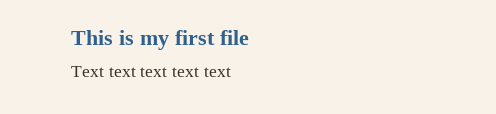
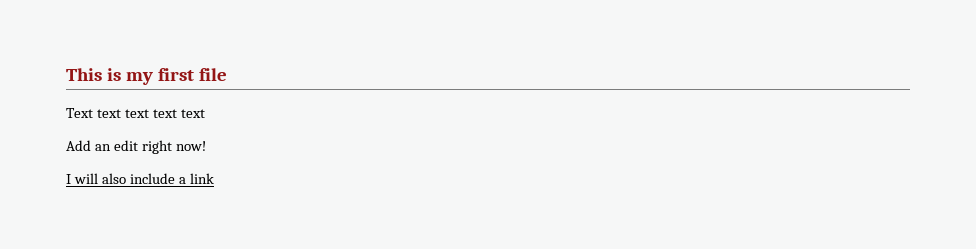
(231, 72) none -> [66,140,206,154] [66,173,214,184] // Add an edit right now! // I will also include a link

